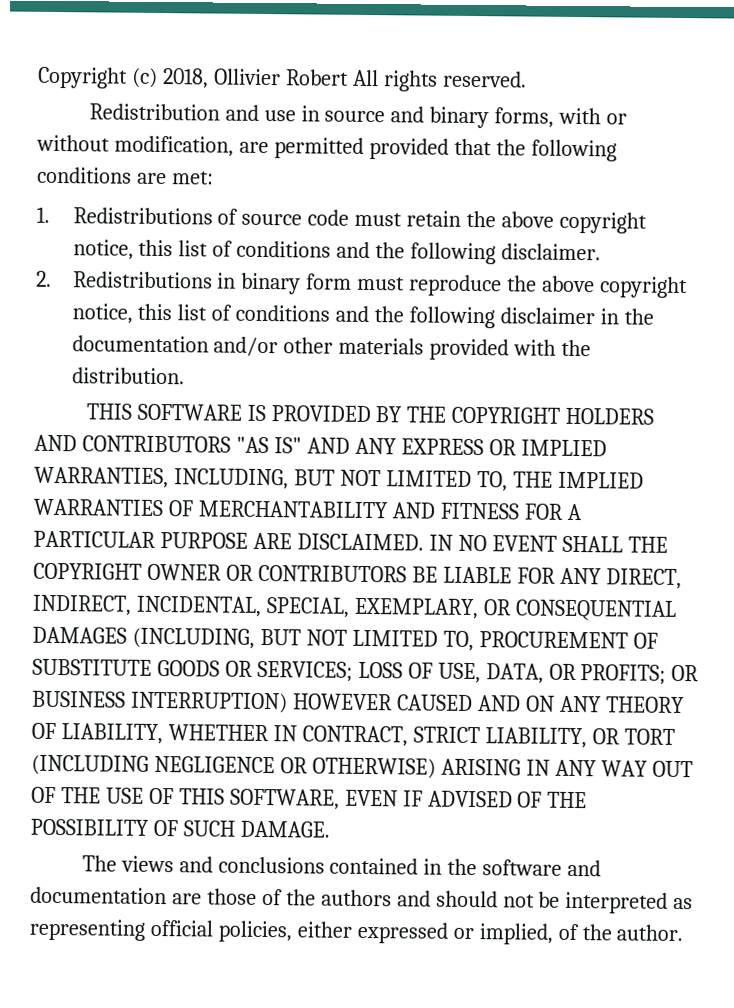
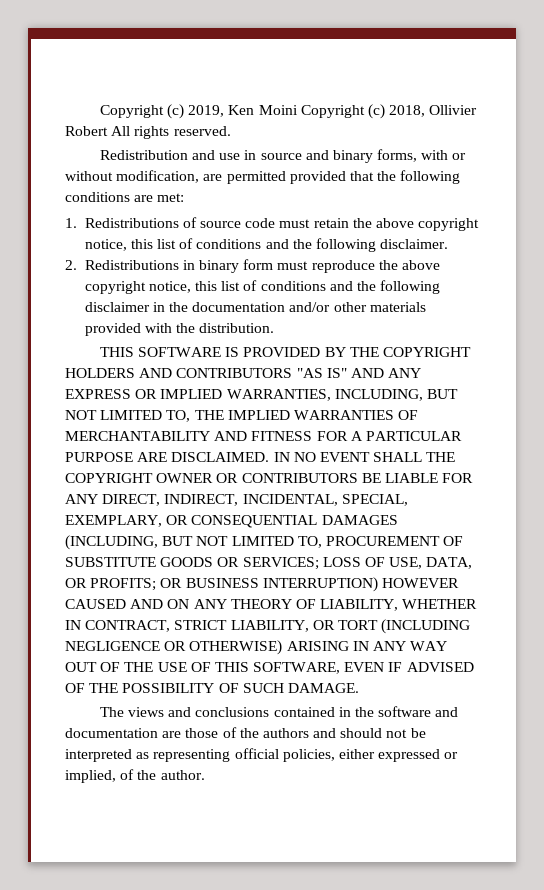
[37,66,158,89] Copyright (c) -> [99,104,385,119] Copyright (c) 2019, Ken Moini Copyright (c)

